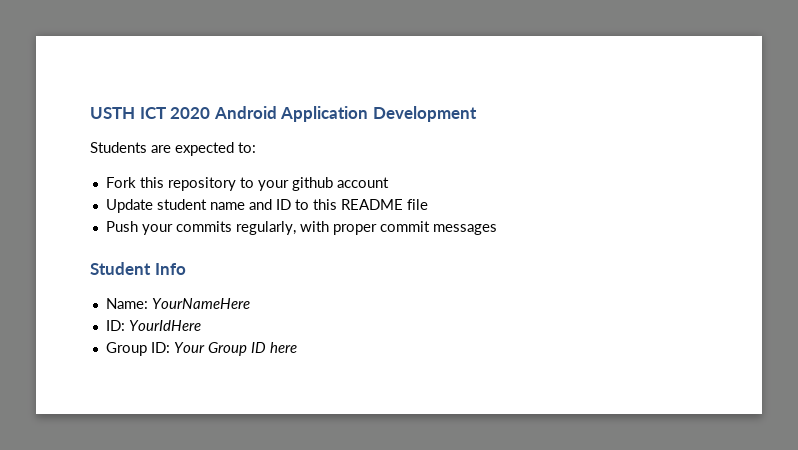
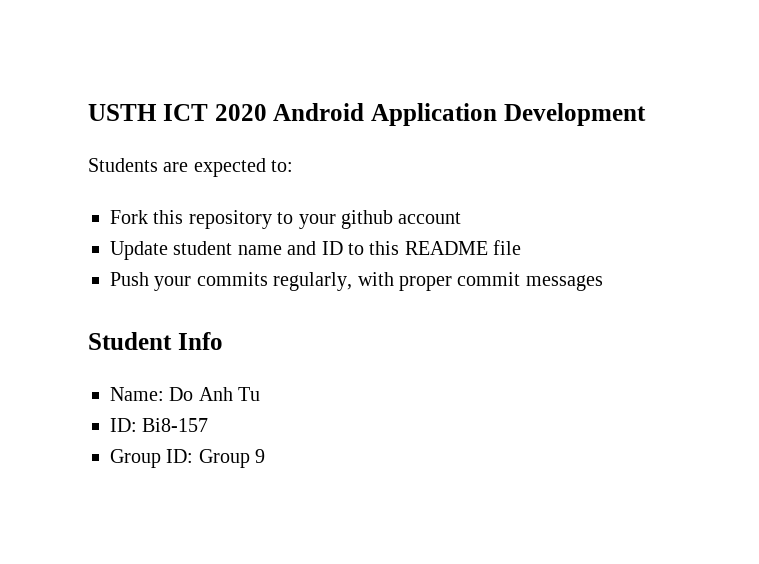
[151,298,250,309] [105,320,201,331] YourNameHere // ID: YourIdHere -> [169,387,261,401] [110,418,209,432] Do Anh Tu // ID: Bi8-157
[173,342,297,356] Your Group ID here -> [198,449,266,468] Group 9

